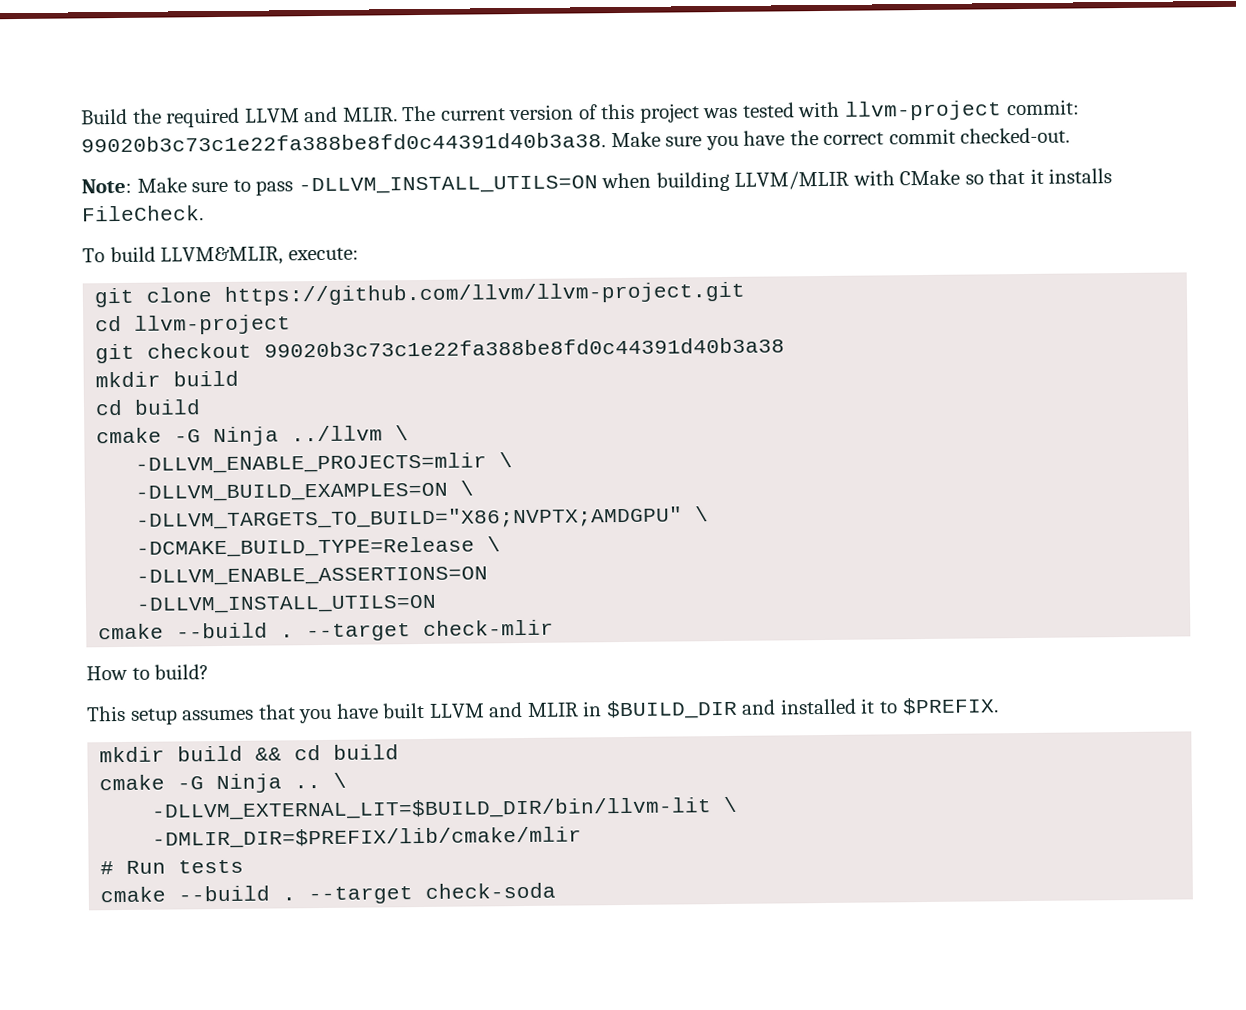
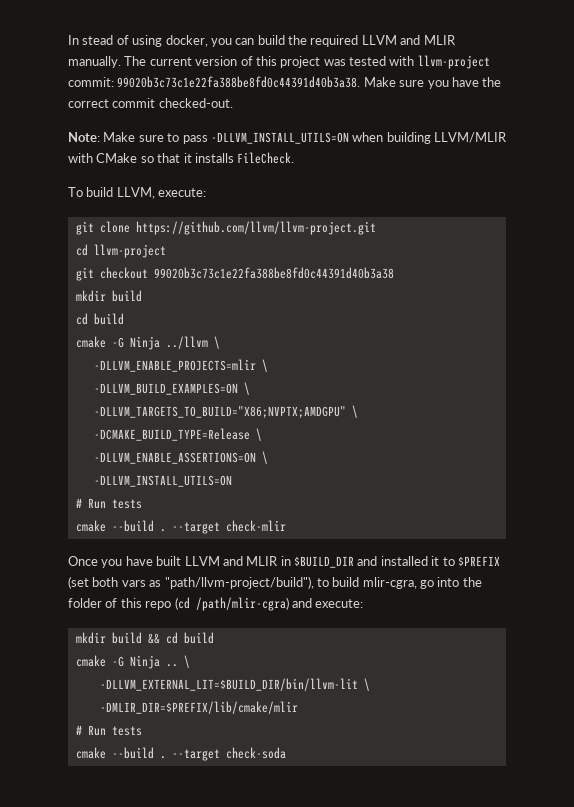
[81,108,128,125] Build -> [68,35,285,47] In stead of using docker, you can build
[342,107,398,122] MLIR. -> [423,35,456,45] [68,56,121,68] MLIR manually.
[160,246,284,266] LLVM&MLIR, -> [116,187,155,199] LLVM,
[136,594,438,614] // -DLLVM_INSTALL_UTILS=ON -> [261,451,268,464] [93,475,232,487] [75,498,142,509] \ // -DLLVM_INSTALL_UTILS=ON // # Run tests
[86,664,210,681] [86,704,296,725] How to build? // This setup assumes that -> [68,556,98,566] Once
[901,697,999,716] $PREFIX. -> [457,556,500,566] [68,576,482,589] [68,597,364,611] $PREFIX (set both vars as "path/llvm-project/build"), to build mlir-cgra, go into the folder of this repo (cd /path/mlir-cgra) and execute:

